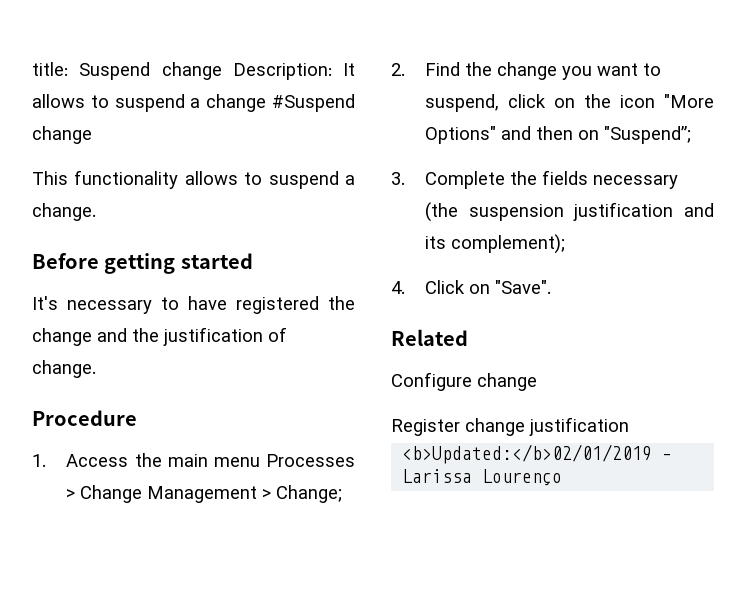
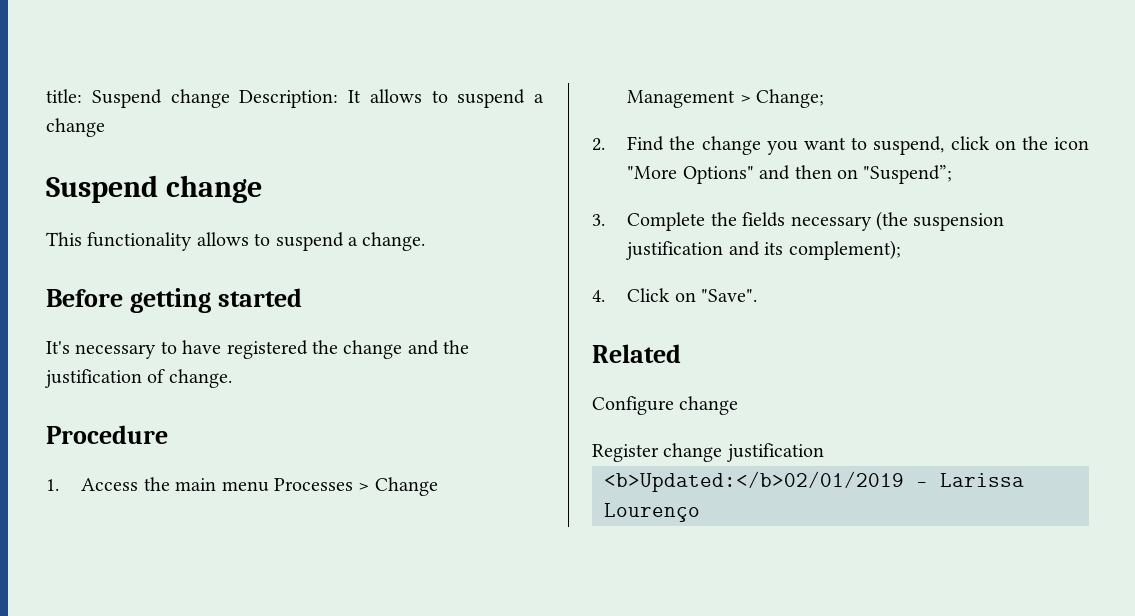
[272,94,355,112] #Suspend -> [46,175,158,203] // Suspend

